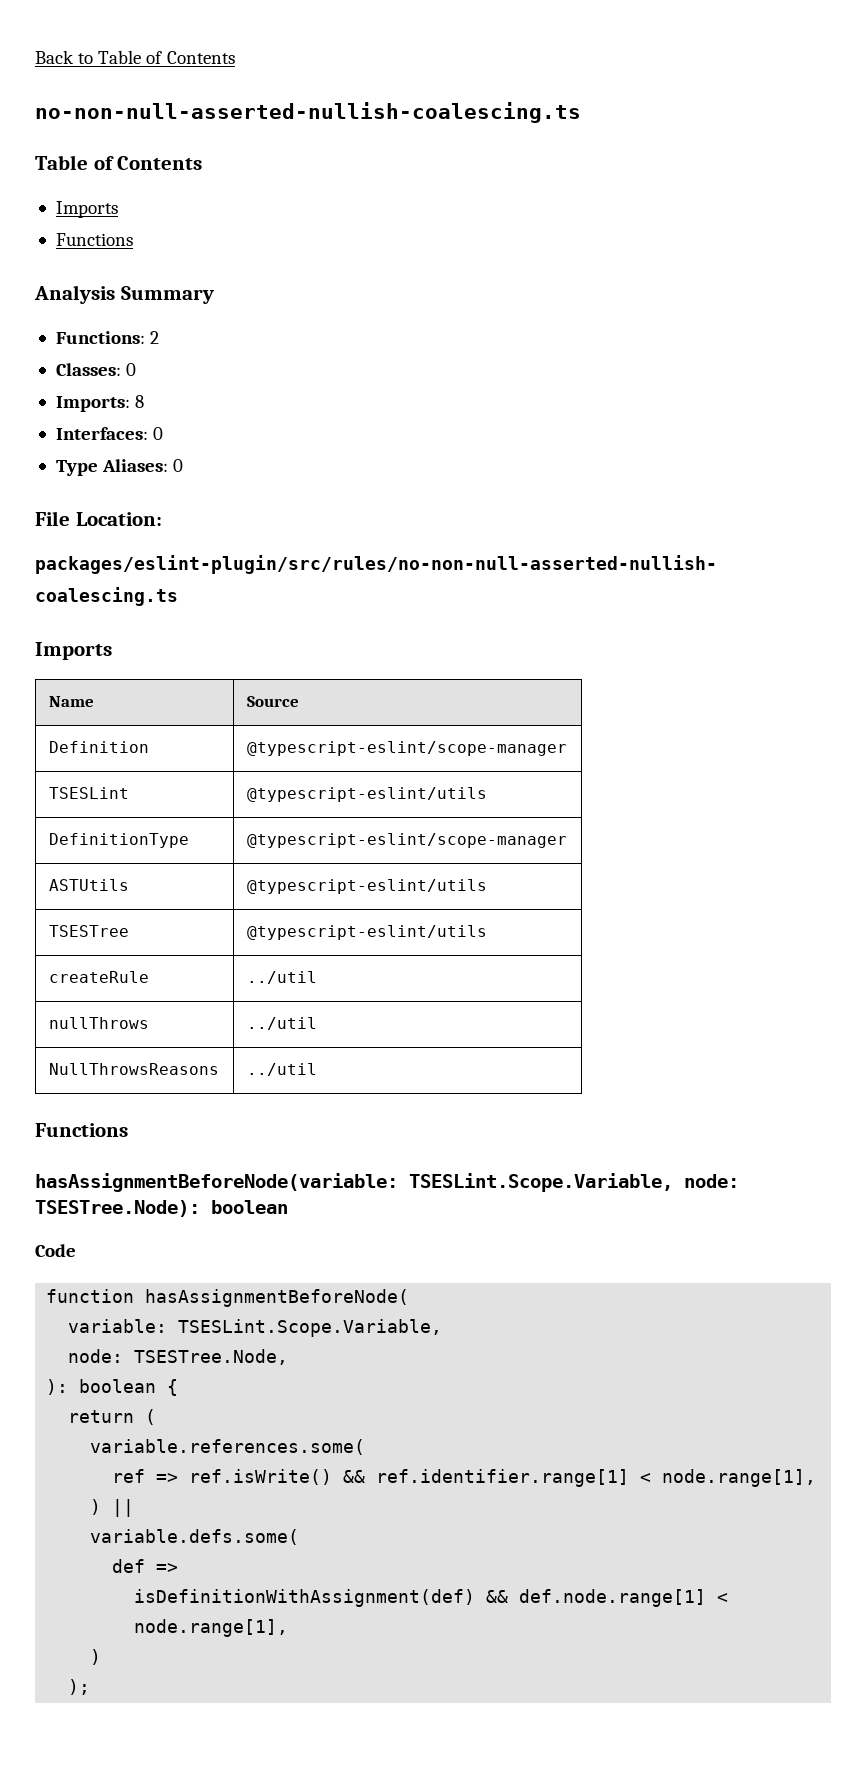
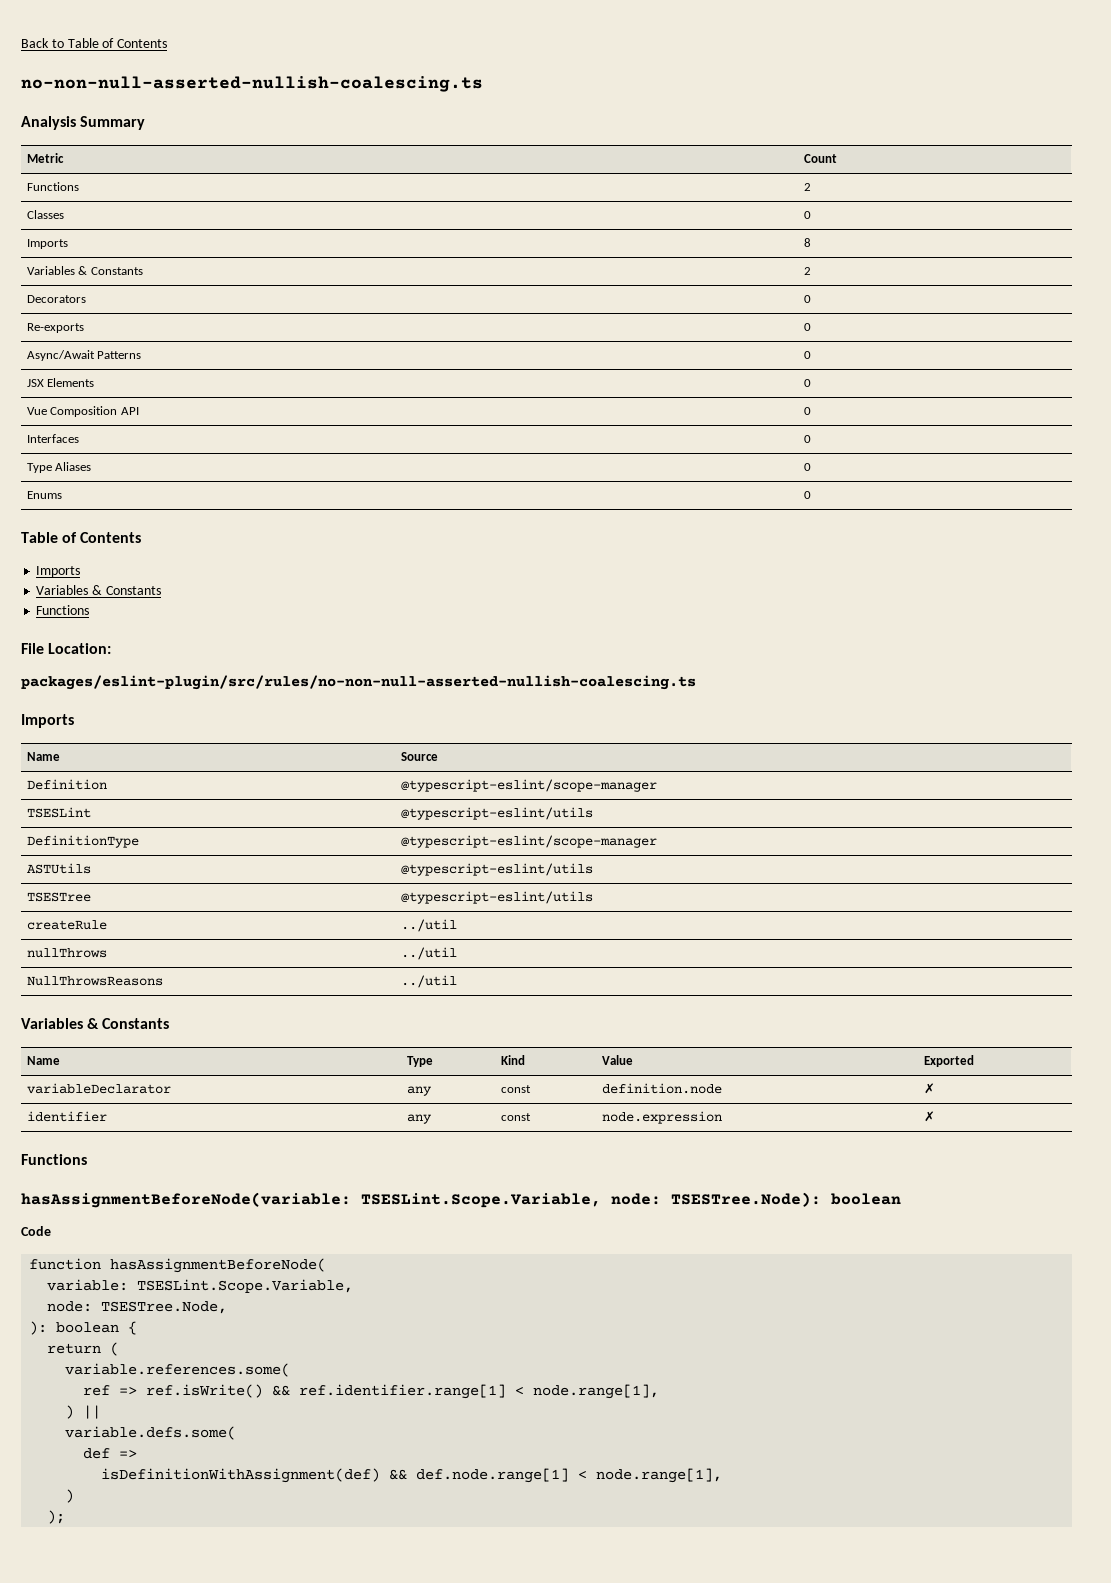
[35,155,203,170] [55,201,118,218] [55,233,133,246] [34,285,214,304] [55,331,160,344] [55,363,137,376] [55,395,145,412] [55,427,164,440] [55,459,184,476] Table of Contents // Imports // Functions // Analysis Summary // Functions: 2 // Classes: 0 // Imports: 8 // Interfaces: 0 // Type Aliases: 0 -> [21,116,146,130] [26,153,64,163] [803,154,837,163] [26,182,79,191] [803,183,811,191] [26,210,64,219] [803,211,811,219] [26,239,68,249] [803,238,811,247] [26,266,143,275] [803,267,811,275] [26,295,86,303] [803,295,811,303] [26,323,84,333] [803,323,811,331] [26,350,142,361] [803,351,811,359] [26,378,95,387] [803,379,811,387] [26,406,139,417] [803,407,811,415] [26,434,79,443] [803,435,811,443] [26,462,92,473] [803,463,811,471] [26,491,62,499] [803,491,811,499] [21,532,142,543] [36,566,81,577] [36,585,161,595] [36,605,90,615] Analysis Summary // Metric | Count // Functions | 2 // Classes | 0 // Imports | 8 // Variables & Constants | 2 // Decorators | 0 // Re-exports | 0 // Async/Await Patterns | 0 // JSX Elements | 0 // Vue Composition API | 0 // Interfaces | 0 // Type Aliases | 0 // Enums | 0 // Table of Contents // Imports // Variables & Constants // Functions
(317, 1069) none -> [21,1018,170,1029] [26,1056,60,1065] [406,1056,433,1067] [500,1055,525,1065] [601,1055,633,1065] [923,1055,974,1067] [26,1083,171,1094] [406,1086,432,1096] [500,1085,531,1093] [601,1083,722,1094] [923,1083,935,1094] [26,1111,107,1122] [406,1114,432,1124] [500,1113,531,1121] [601,1111,722,1124] [923,1111,935,1122] // Variables & Constants // Name | Type | Kind | Value | Exported // variableDeclarator | any | const | definition.node | ✗ // identifier | any | const | node.expression | ✗

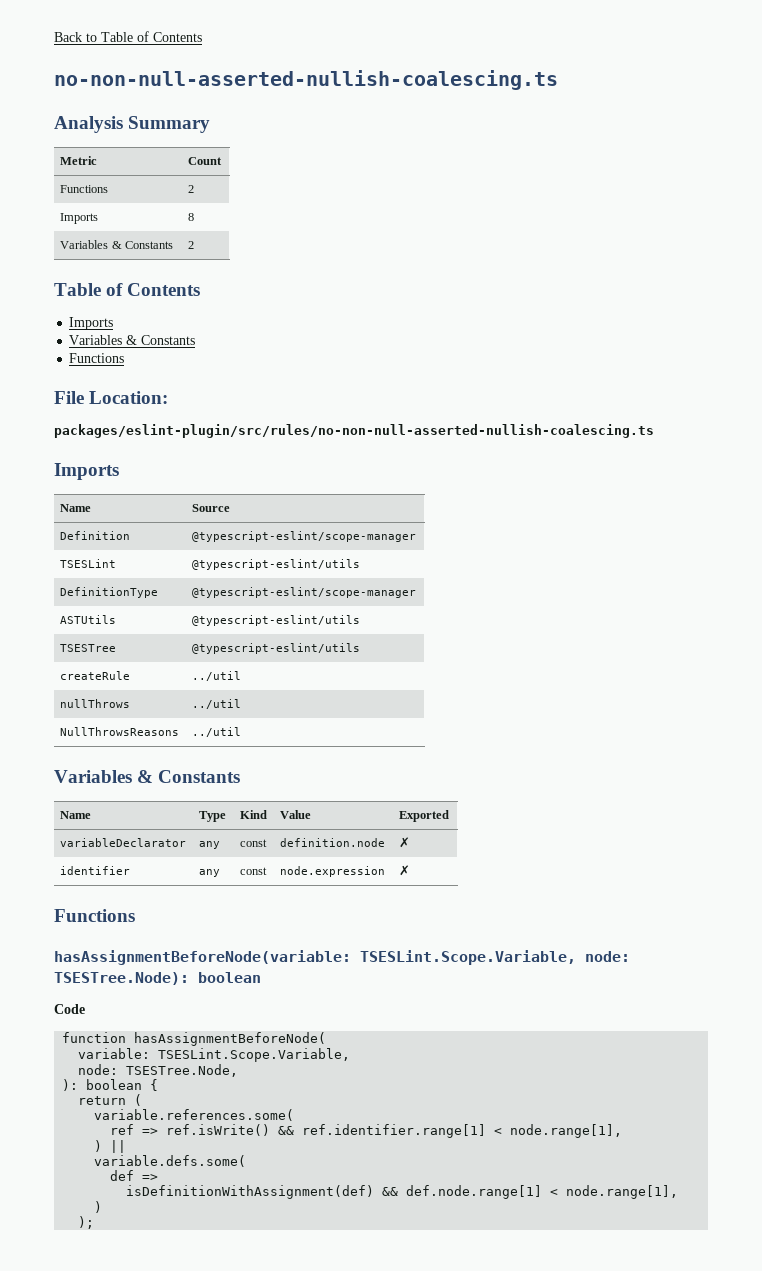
[26,210,64,219] [803,211,811,219] // Classes | 0 -> (195, 189) none
[26,295,86,303] [803,295,811,303] [26,323,84,333] [803,323,811,331] [26,350,142,361] [803,351,811,359] [26,378,95,387] [803,379,811,387] [26,406,139,417] [803,407,811,415] [26,434,79,443] [803,435,811,443] [26,462,92,473] [803,463,811,471] [26,491,62,499] [803,491,811,499] // Decorators | 0 // Re-exports | 0 // Async/Await Patterns | 0 // JSX Elements | 0 // Vue Composition API | 0 // Interfaces | 0 // Type Aliases | 0 // Enums | 0 -> (195, 245) none

